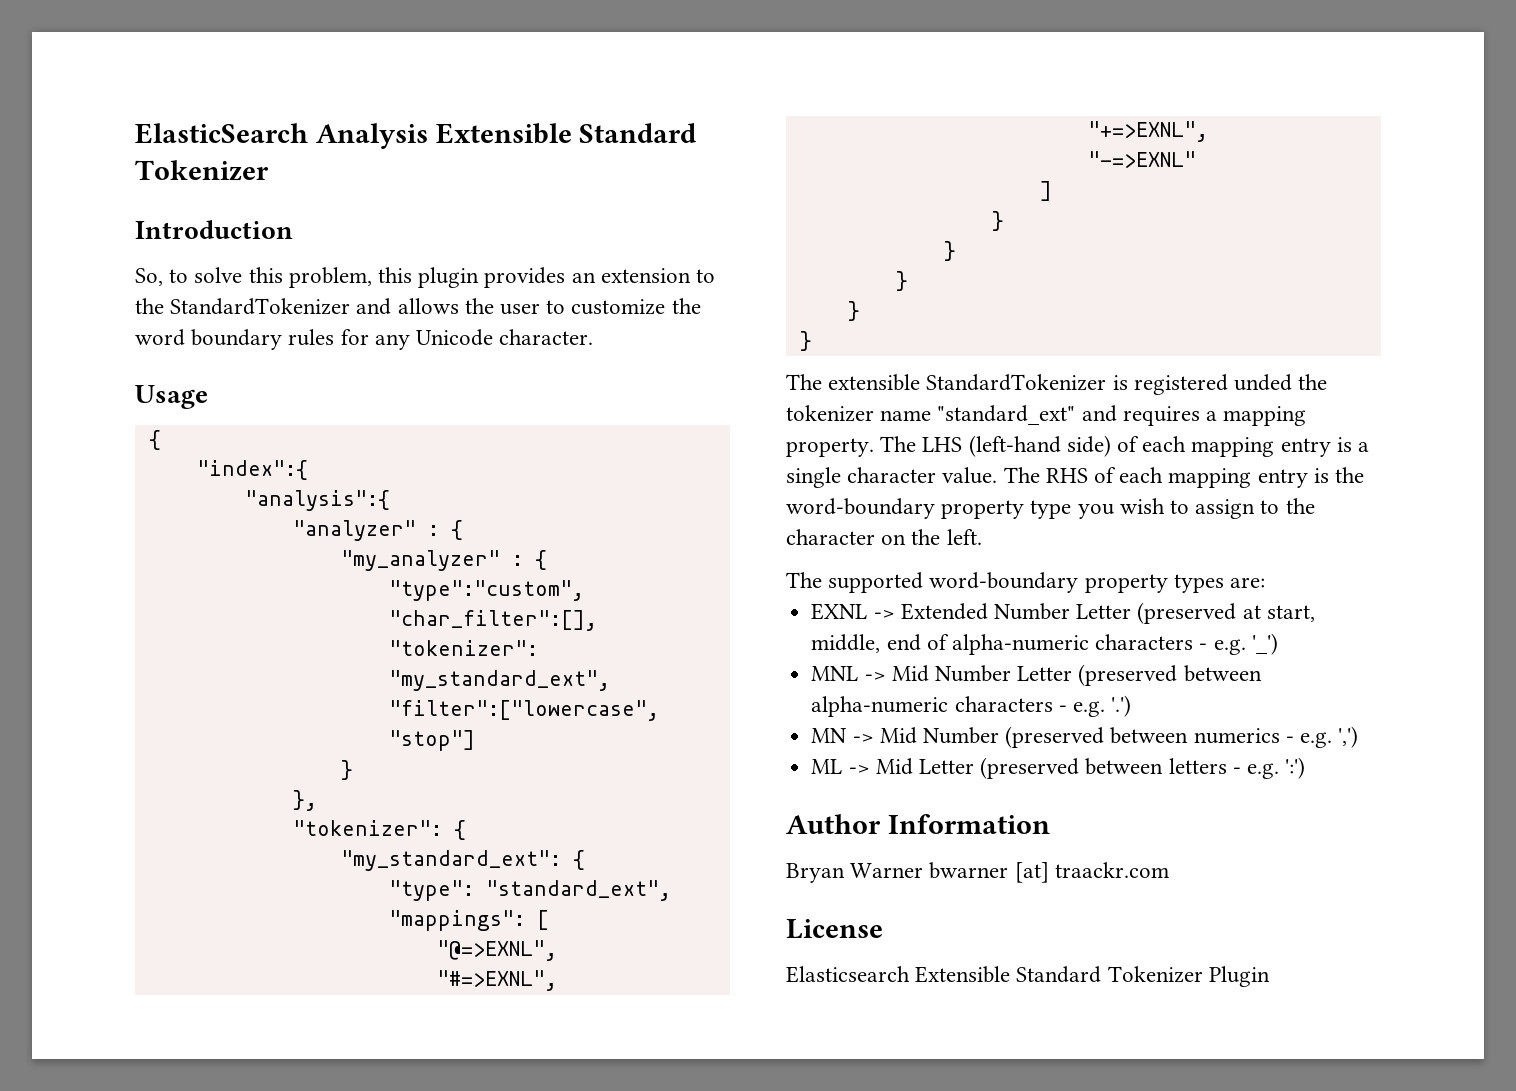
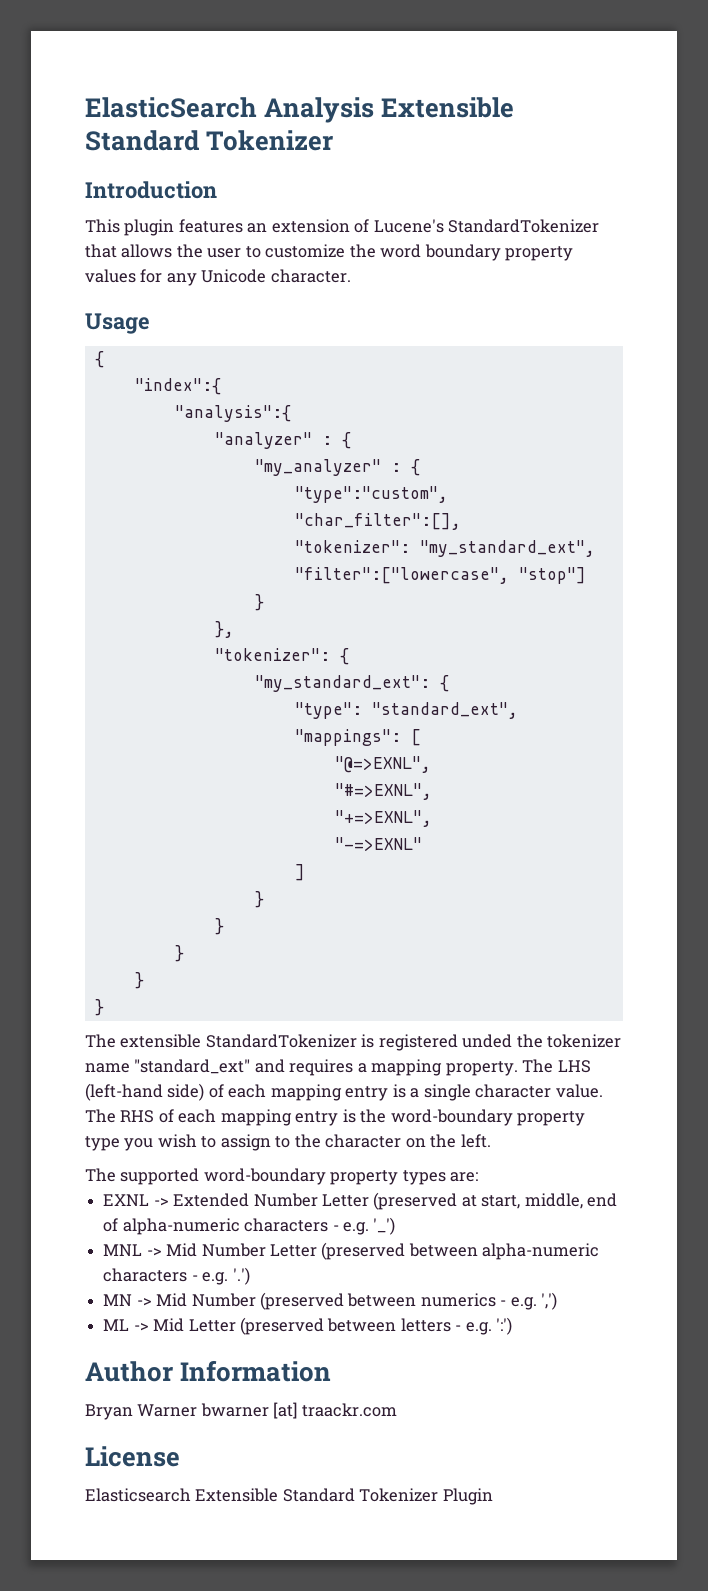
[135,267,716,288] [135,298,392,315] So, to solve this problem, this plugin provides an extension to the StandardTokenizer and -> [85,219,600,236] [85,244,117,258] This plugin features an extension of Lucene's StandardTokenizer that
[288,329,335,346] rules -> [505,246,574,261] [85,269,136,283] property values

